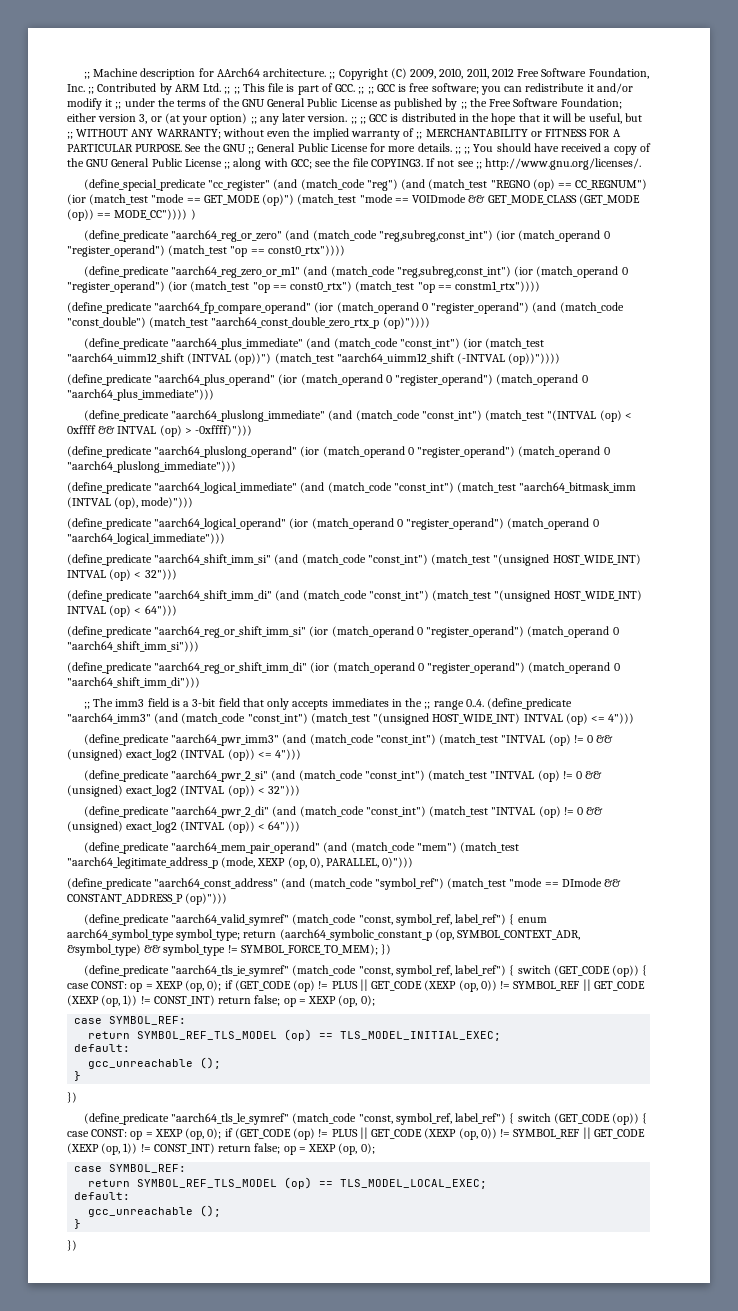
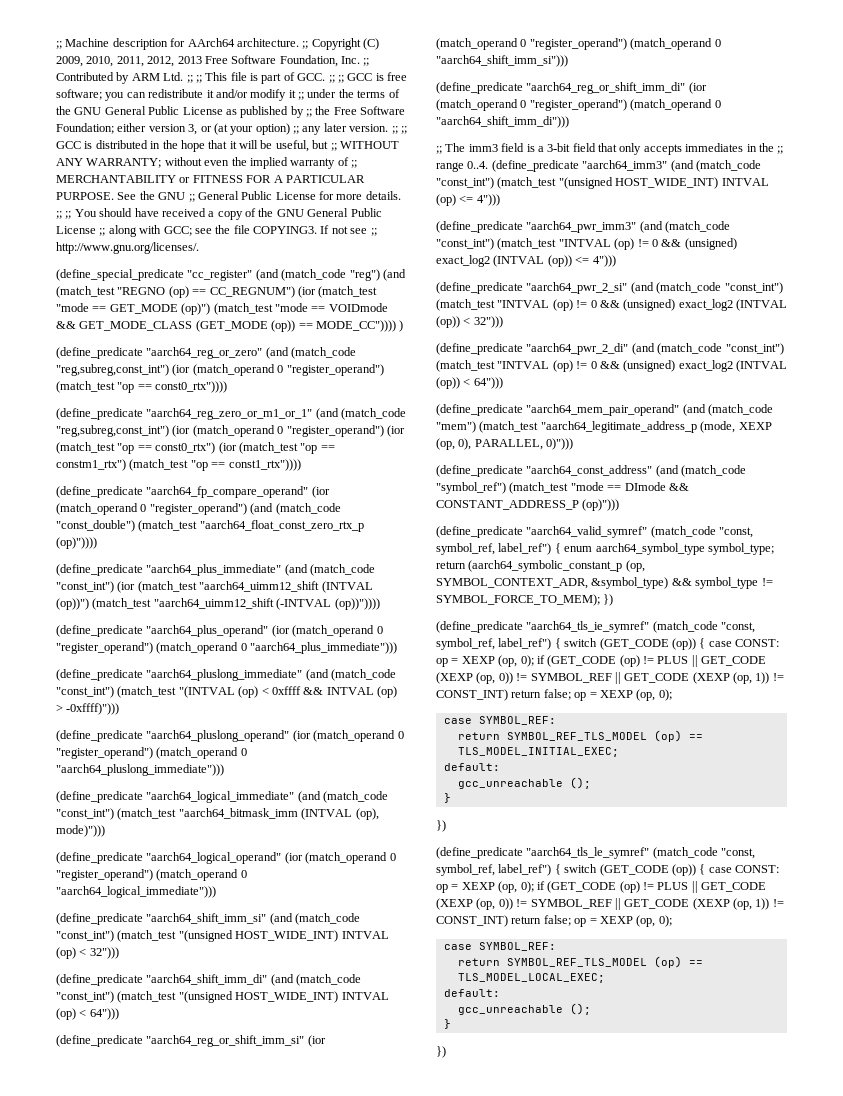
[491,68,514,77] 2012 -> [147,56,202,67] 2012, 2013
[171,266,301,278] "aarch64_reg_zero_or_m1" -> [146,408,313,420] "aarch64_reg_zero_or_m1_or_1"
[355,281,541,293] (match_test "op == constm1_rtx")))) -> [218,442,335,454] [56,459,301,471] (ior (match_test "op == constm1_rtx") (match_test "op == const1_rtx"))))
[211,317,380,329] "aarch64_const_double_zero_rtx_p -> [199,520,364,532] "aarch64_float_const_zero_rtx_p

